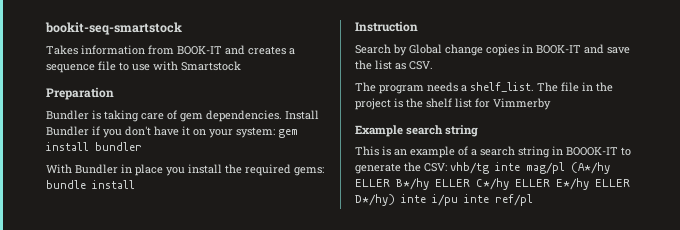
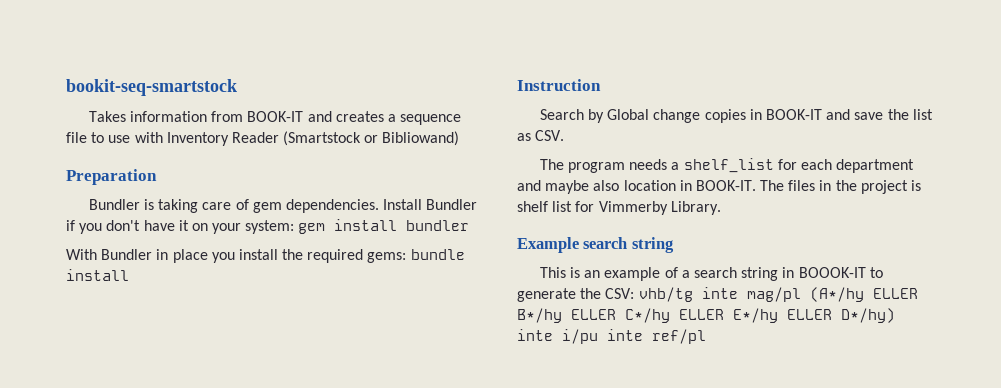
[181,61,241,71] Smartstock -> [166,131,460,146] Inventory Reader (Smartstock or Bibliowand)
[470,82,579,92] shelf_list. The file -> [683,158,915,173] [517,180,816,194] shelf_list for each department and maybe also location in BOOK-IT. The files
[406,98,423,108] the -> (922, 185) none
(551, 104) none -> [670,201,721,215] Library.

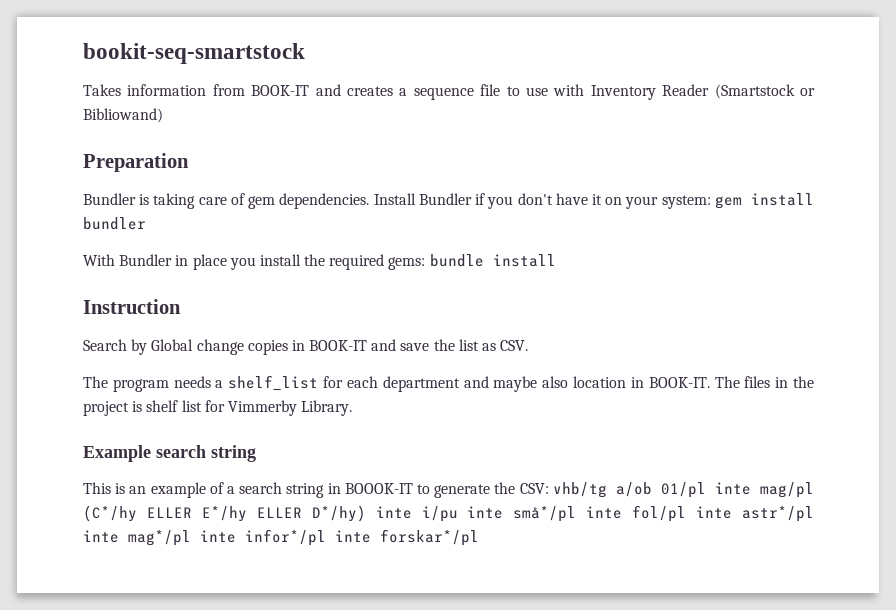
[701,287,918,302] [517,308,670,323] inte mag/pl (A*/hy ELLER B*/hy ELLER C*/hy -> [615,482,814,498] [83,505,137,522] a/ob 01/pl inte mag/pl (C*/hy
[652,329,706,344] ref/pl -> [513,505,814,522] [83,529,479,546] små*/pl inte fol/pl inte astr*/pl inte mag*/pl inte infor*/pl inte forskar*/pl

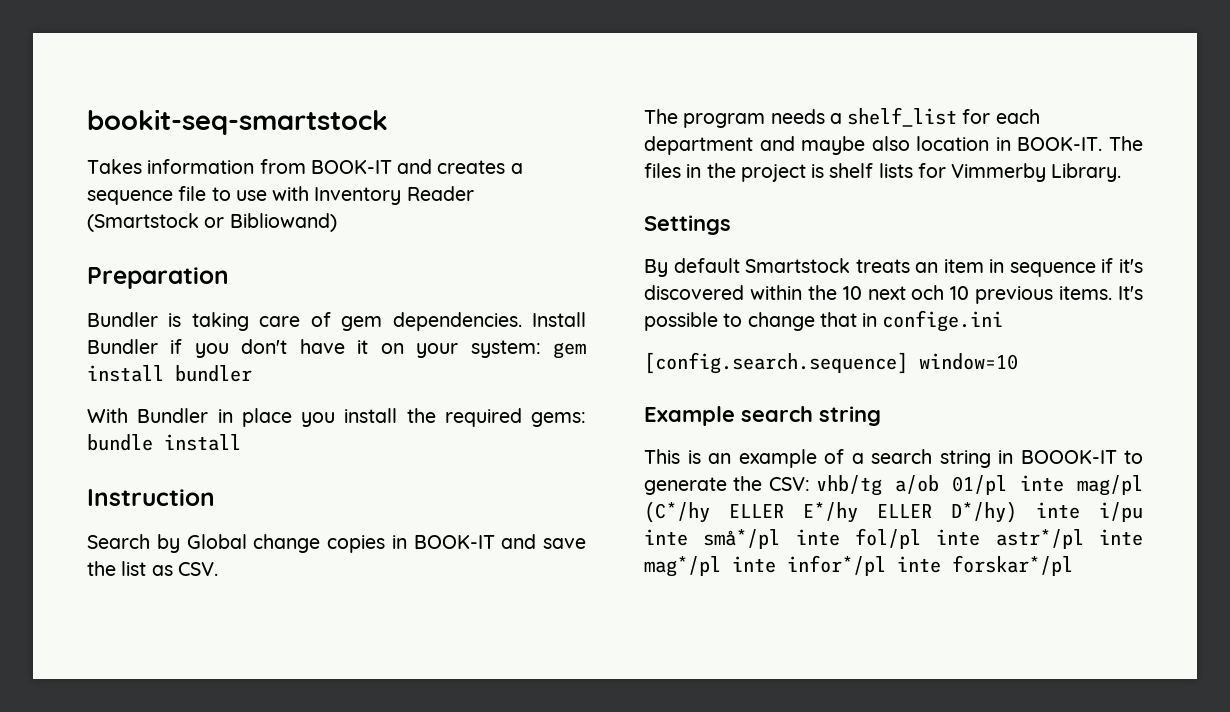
[181,400,202,412] list -> [878,163,913,178] lists
(353, 408) none -> [644,215,731,235] [644,258,1143,277] [644,285,1143,304] [644,310,1004,332] [644,352,1018,374] // Settings // By default Smartstock treats an item in sequence if it's discovered within the 10 next och 10 previous items. It's possible to change that in confige.ini // [config.search.sequence] window=10

